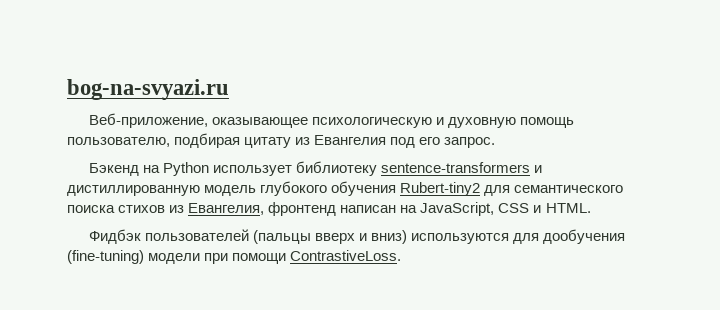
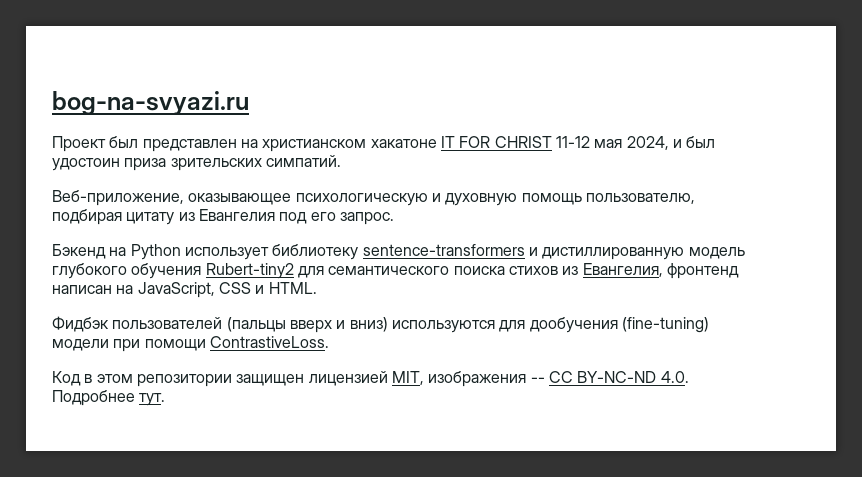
(229, 89) none -> [52,136,716,152] [52,155,341,171] // Проект был представлен на христианском хакатоне IT FOR CHRIST 11-12 мая 2024, и был удостоин приза зрительских симпатий.
(402, 255) none -> [52,371,689,387] [52,390,166,406] // Код в этом репозитории защищен лицензией MIT, изображения -- CC BY-NC-ND 4.0. Подробнее тут.

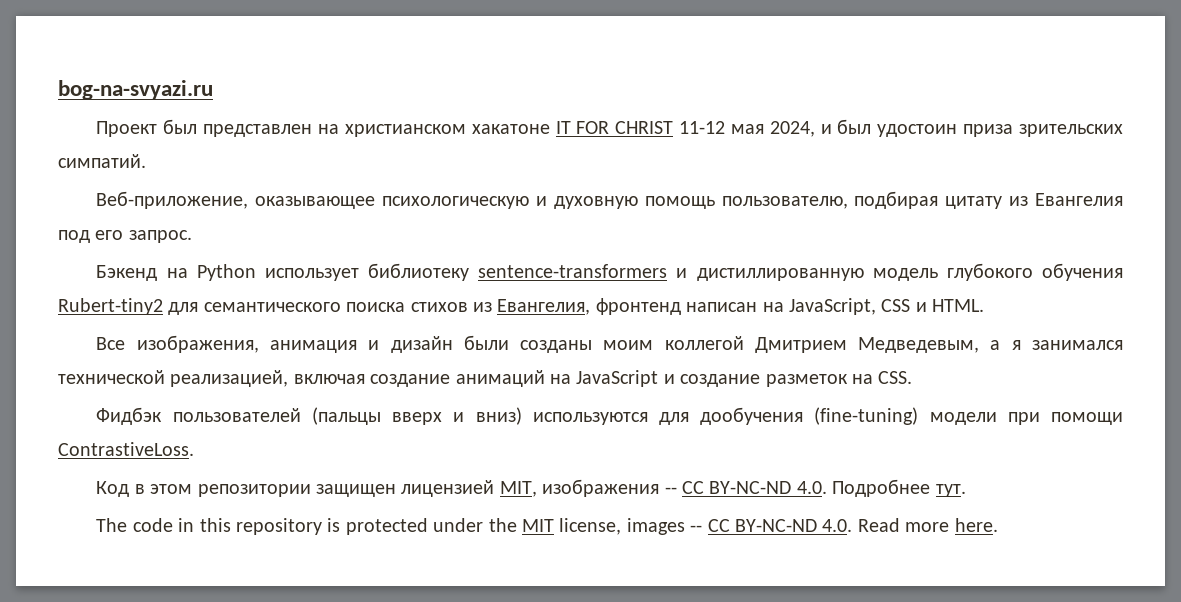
(317, 288) none -> [96,335,1123,353] [58,370,913,387] // Все изображения, анимация и дизайн были созданы моим коллегой Дмитрием Медведевым, а я занимался технической реализацией, включая создание анимаций на JavaScript и создание разметок на CSS.
(166, 399) none -> [96,518,998,535] // The code in this repository is protected under the MIT license, images -- CC BY-NC-ND 4.0. Read more here.

